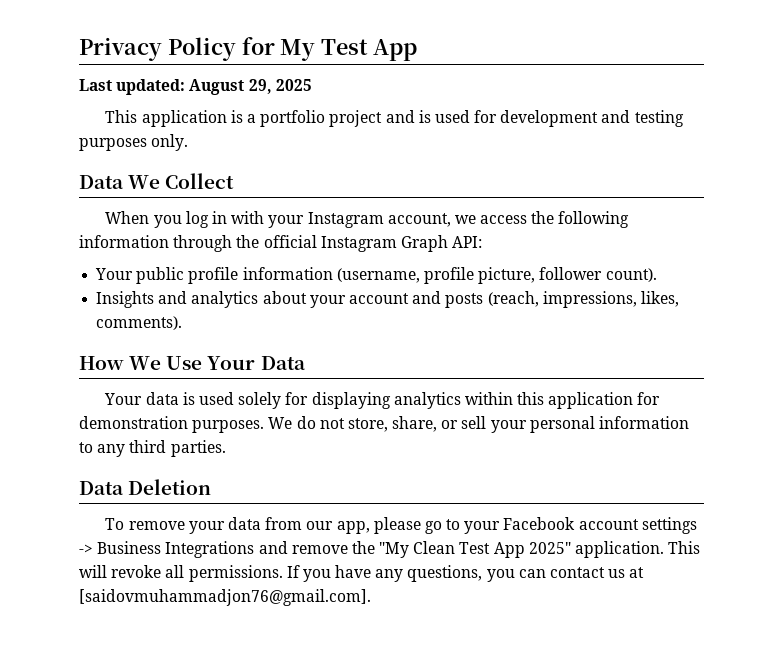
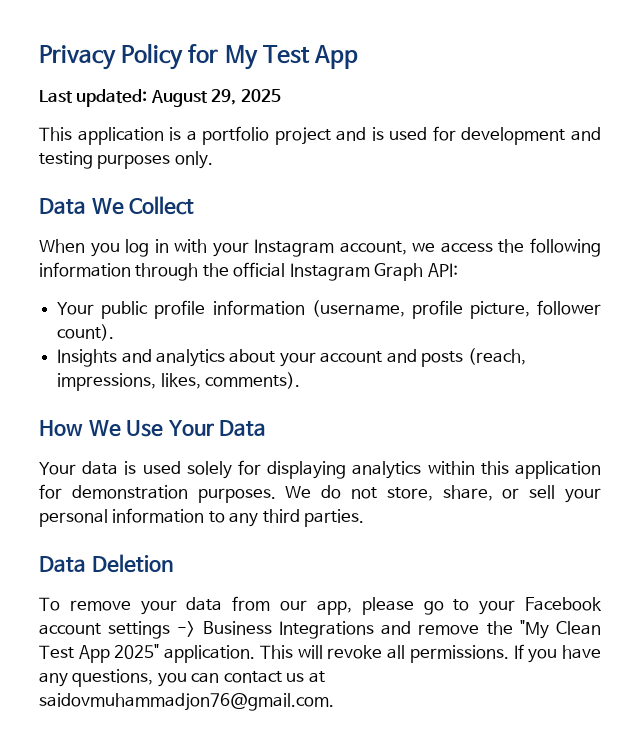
[79,589,371,606] [saidovmuhammadjon76@gmail.com]. -> [39,693,334,711] saidovmuhammadjon76@gmail.com.

